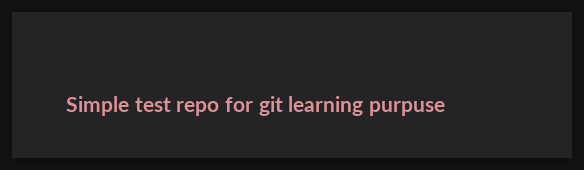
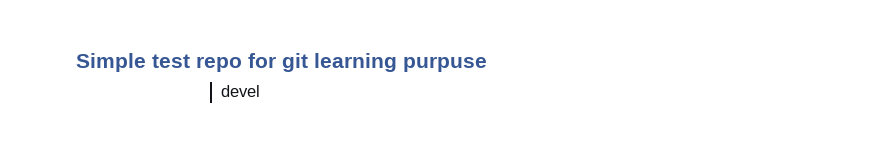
(446, 108) none -> [221,85,261,97] // devel

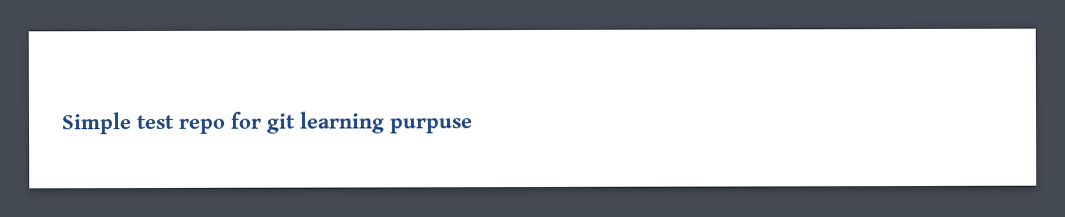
[221,85,261,97] // devel -> (473, 126) none

